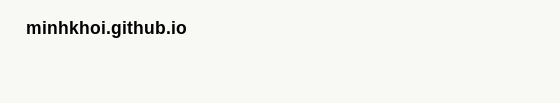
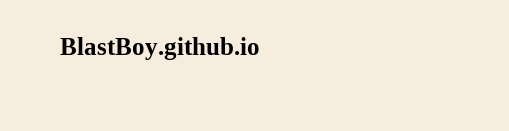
[26,21,187,38] minhkhoi.github.io -> [60,37,260,60] BlastBoy.github.io

